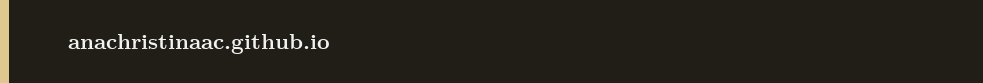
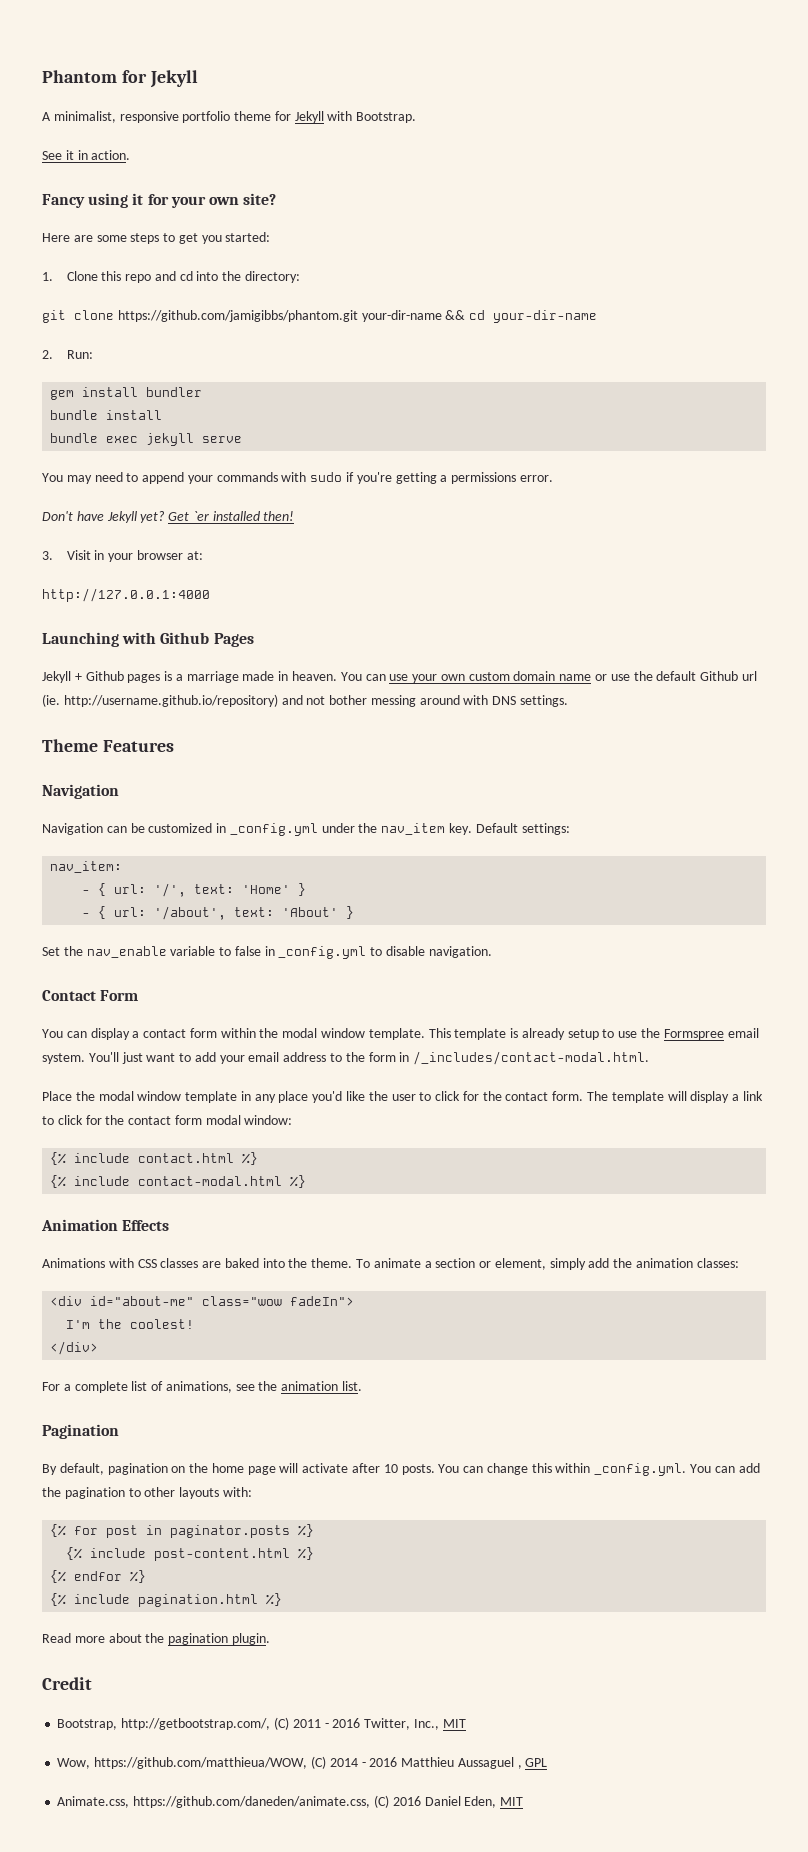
[68,34,330,54] anachristinaac.github.io -> [42,70,198,88] [42,111,417,123] [42,150,131,160] [42,193,277,208] [42,232,271,244] [42,271,300,283] [42,310,598,323] [42,350,93,359] [50,387,203,400] [50,410,163,420] [50,433,243,446] [42,472,553,484] [42,511,295,523] [42,550,203,562] [42,588,210,602] [42,632,254,647] [42,671,757,683] [42,694,569,707] [42,739,174,752] [42,784,119,799] [42,823,570,836] [50,861,123,873] [82,883,307,897] [82,906,355,920] [42,946,492,959] [42,990,139,1001] [42,1028,759,1040] [42,1051,650,1065] [42,1091,763,1103] [42,1115,293,1125] [50,1152,259,1165] [50,1175,307,1188] [41,1219,170,1231] [42,1258,739,1270] [50,1296,355,1306] [66,1319,195,1329] [50,1341,99,1355] [42,1381,363,1393] [42,1424,119,1439] [42,1463,760,1476] [42,1487,252,1499] [50,1524,315,1538] [66,1547,315,1561] [50,1570,147,1583] [50,1593,283,1607] [42,1633,270,1645] [42,1677,92,1690] [57,1717,466,1730] [57,1756,548,1769] [57,1795,524,1808] Phantom for Jekyll // A minimalist, responsive portfolio theme for Jekyll with Bootstrap. // See it in action. // Fancy using it for your own site? // Here are some steps to get you started: // 1. Clone this repo and cd into the directory: // git clone https://github.com/jamigibbs/phantom.git your-dir-name && cd your-dir-name // 2. Run: // gem install bundler // bundle install // bundle exec jekyll serve // You may need to append your commands with sudo if you're getting a permissions error. // Don't have Jekyll yet? Get `er installed then! // 3. Visit in your browser at: // http://127.0.0.1:4000 // Launching with Github Pages // Jekyll + Github pages is a marriage made in heaven. You can use your own custom domain name or use the default Github url (ie. http://username.github.io/repository) and not bother messing around with DNS settings. // Theme Features // Navigation // Navigation can be customized in _config.yml under the nav_item key. Default settings: // nav_item: // - { url: '/', text: 'Home' } // - { url: '/about', text: 'About' } // Set the nav_enable variable to false in _config.yml to disable navigation. // Contact Form // You can display a contact form within the modal window template. This template is already setup to use the Formspree email system. You'll just want to add your email address to the form in /_includes/contact-modal.html. // Place the modal window template in any place you'd like the user to click for the contact form. The template will display a link to click for the contact form modal window: // {% include contact.html %} // {% include contact-modal.html %} // Animation Effects // Animations with CSS classes are baked into the theme. To animate a section or element, simply add the animation classes: // <div id="about-me" class="wow fadeIn"> // I'm the coolest! // </div> // For a complete list of animations, see the animation list. // Pagination // By default, pagination on the home page will activate after 10 posts. You can change this within _config.yml. You can add the pagination to other layouts with: // {% for post in paginator.posts %} // {% include post-content.html %} // {% endfor %} // {% include pagination.html %} // Read more about the pagination plugin. // Credit // Bootstrap, http://getbootstrap.com/, (C) 2011 - 2016 Twitter, Inc., MIT // Wow, https://github.com/matthieua/WOW, (C) 2014 - 2016 Matthieu Aussaguel , GPL // Animate.css, https://github.com/daneden/animate.css, (C) 2016 Daniel Eden, MIT

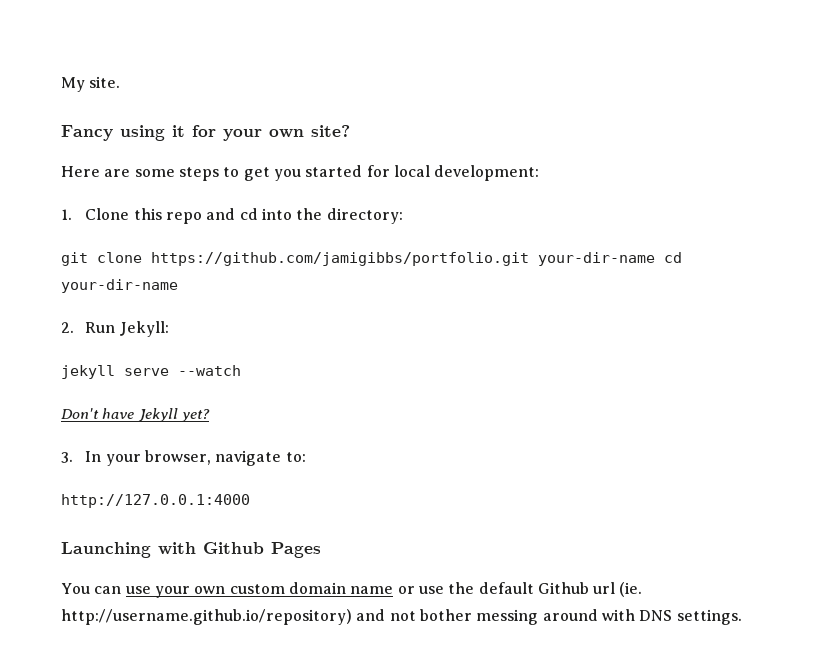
[42,70,198,88] [42,111,417,123] [42,150,131,160] Phantom for Jekyll // A minimalist, responsive portfolio theme for Jekyll with Bootstrap. // See it in action. -> [61,76,121,92] My site.
[225,232,271,242] started: -> [305,165,540,181] started for local development:
[117,310,466,322] https://github.com/jamigibbs/phantom.git your-dir-name && -> [151,252,655,266] https://github.com/jamigibbs/portfolio.git your-dir-name
[66,350,93,359] [50,387,203,400] [50,410,163,420] [50,433,243,446] [42,472,553,484] [42,511,295,523] [42,550,203,562] Run: // gem install bundler // bundle install // bundle exec jekyll serve // You may need to append your commands with sudo if you're getting a permissions error. // Don't have Jekyll yet? Get `er installed then! // 3. Visit in your browser at: -> [85,321,169,337] [61,365,241,379] [61,408,210,422] [61,450,306,466] Run Jekyll: // jekyll serve --watch // Don't have Jekyll yet? // 3. In your browser, navigate to:
[42,671,338,683] Jekyll + Github pages is a marriage made in heaven. -> (321, 550) none
[42,739,174,752] [42,784,119,799] [42,823,570,836] [50,861,123,873] [82,883,307,897] [82,906,355,920] [42,946,492,959] [42,990,139,1001] [42,1028,759,1040] [42,1051,650,1065] [42,1091,763,1103] [42,1115,293,1125] [50,1152,259,1165] [50,1175,307,1188] [41,1219,170,1231] [42,1258,739,1270] [50,1296,355,1306] [66,1319,195,1329] [50,1341,99,1355] [42,1381,363,1393] [42,1424,119,1439] [42,1463,760,1476] [42,1487,252,1499] [50,1524,315,1538] [66,1547,315,1561] [50,1570,147,1583] [50,1593,283,1607] [42,1633,270,1645] [42,1677,92,1690] [57,1717,466,1730] [57,1756,548,1769] [57,1795,524,1808] // Theme Features // Navigation // Navigation can be customized in _config.yml under the nav_item key. Default settings: // nav_item: // - { url: '/', text: 'Home' } // - { url: '/about', text: 'About' } // Set the nav_enable variable to false in _config.yml to disable navigation. // Contact Form // You can display a contact form within the modal window template. This template is already setup to use the Formspree email system. You'll just want to add your email address to the form in /_includes/contact-modal.html. // Place the modal window template in any place you'd like the user to click for the contact form. The template will display a link to click for the contact form modal window: // {% include contact.html %} // {% include contact-modal.html %} // Animation Effects // Animations with CSS classes are baked into the theme. To animate a section or element, simply add the animation classes: // <div id="about-me" class="wow fadeIn"> // I'm the coolest! // </div> // For a complete list of animations, see the animation list. // Pagination // By default, pagination on the home page will activate after 10 posts. You can change this within _config.yml. You can add the pagination to other layouts with: // {% for post in paginator.posts %} // {% include post-content.html %} // {% endfor %} // {% include pagination.html %} // Read more about the pagination plugin. // Credit // Bootstrap, http://getbootstrap.com/, (C) 2011 - 2016 Twitter, Inc., MIT // Wow, https://github.com/matthieua/WOW, (C) 2014 - 2016 Matthieu Aussaguel , GPL // Animate.css, https://github.com/daneden/animate.css, (C) 2016 Daniel Eden, MIT -> (742, 617) none

